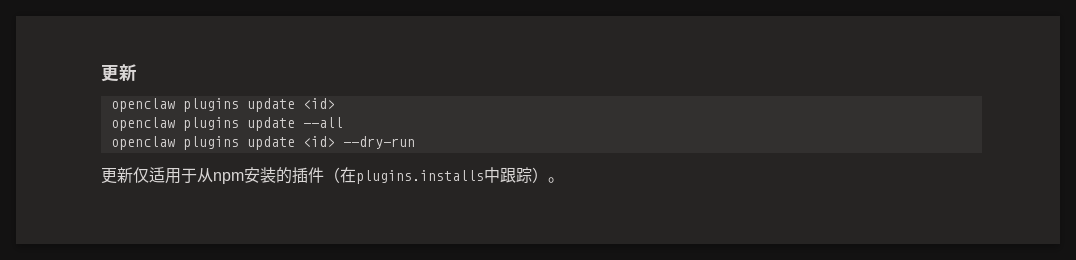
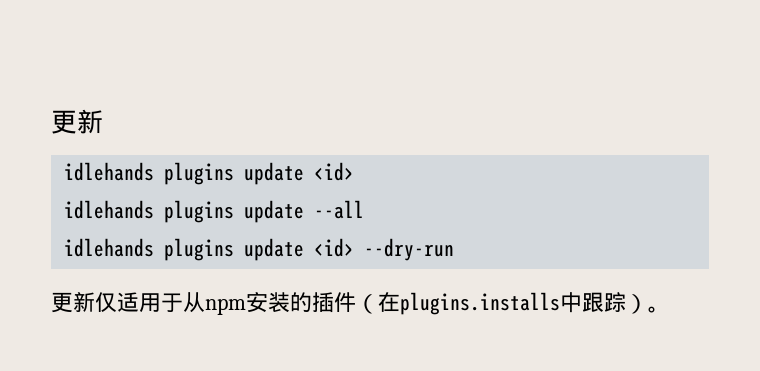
[110,98,175,112] openclaw -> [64,162,155,181] idlehands
[110,117,175,131] openclaw -> [64,200,155,219] idlehands
[110,136,175,150] openclaw -> [64,238,155,257] idlehands

